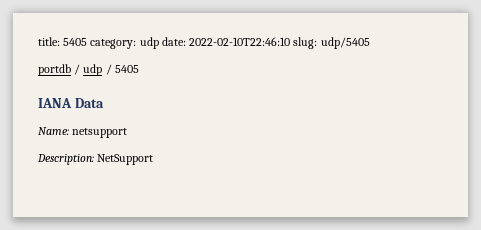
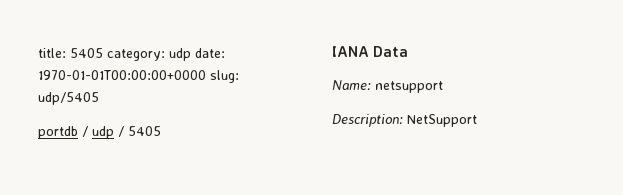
[189,37,291,46] 2022-02-10T22:46:10 -> [38,70,206,80] 1970-01-01T00:00:00+0000

